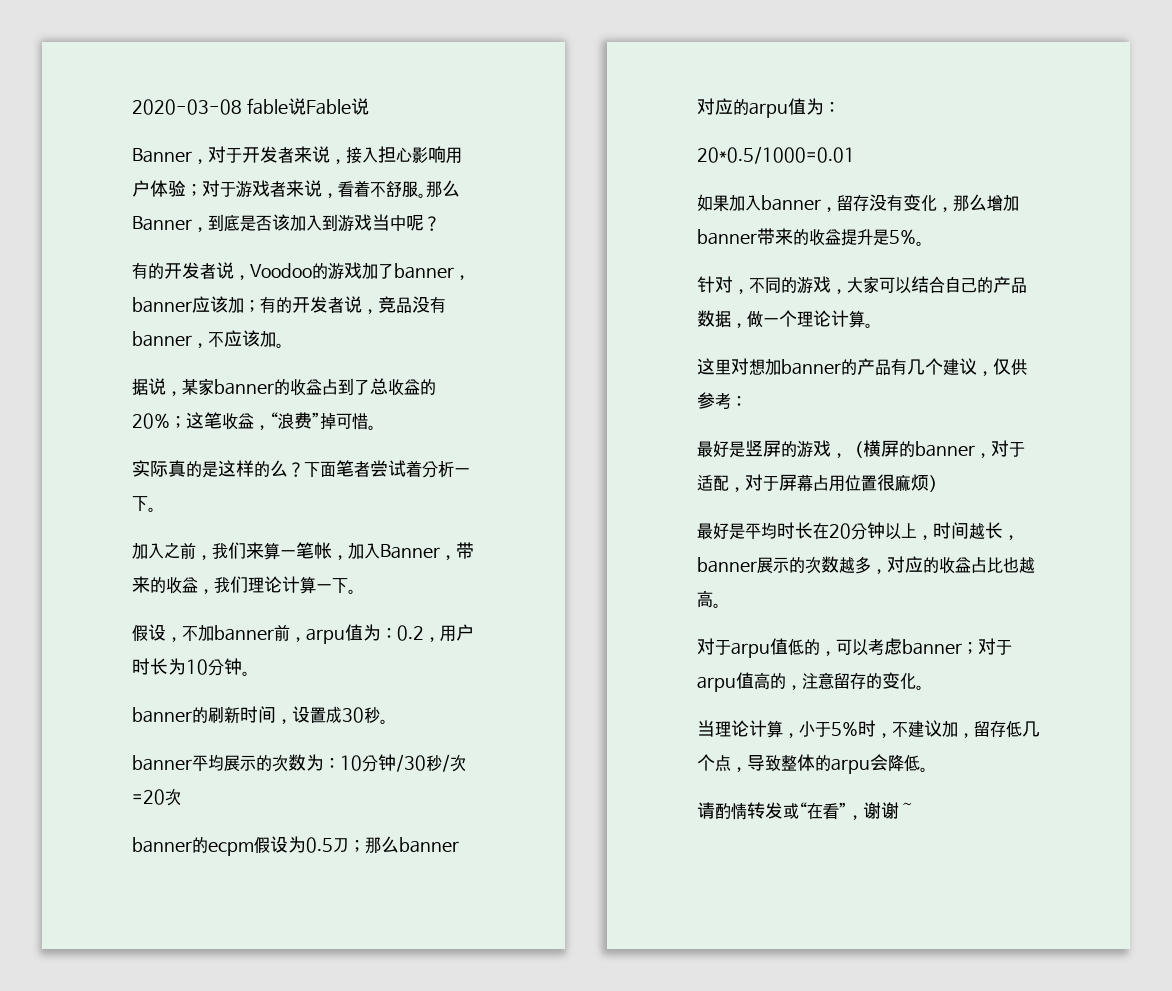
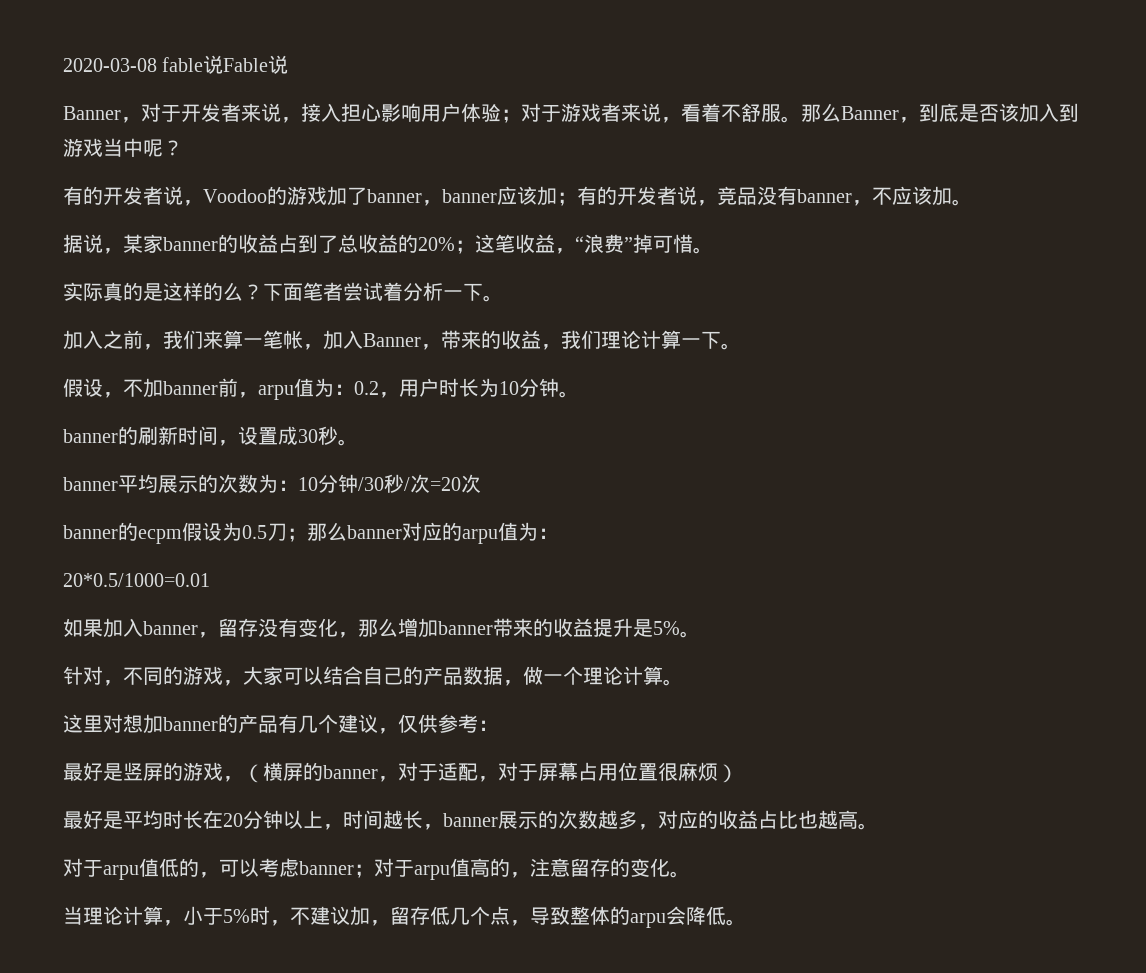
[697,802,915,820] // 请酌情转发或“在看”，谢谢～ -> (746, 922) none

